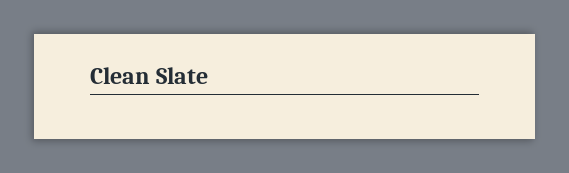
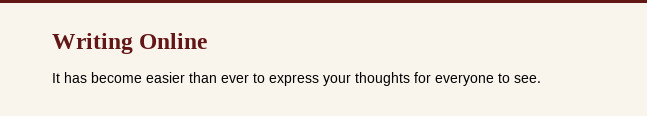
[90,67,209,84] Clean Slate -> [52,33,208,54] [52,72,541,86] Writing Online // It has become easier than ever to express your thoughts for everyone to see.

